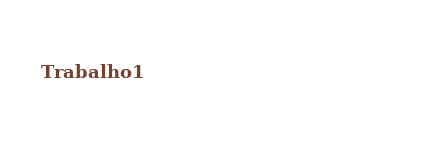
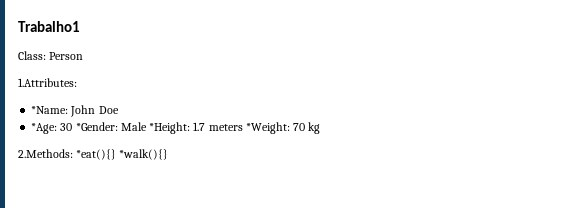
(145, 71) none -> [18,51,84,60] [18,78,77,87] [31,105,119,117] [31,122,321,134] [18,149,169,160] // Class: Person // 1.Attributes: // *Name: John Doe // *Age: 30 *Gender: Male *Height: 1.7 meters *Weight: 70 kg // 2.Methods: *eat(){} *walk(){}

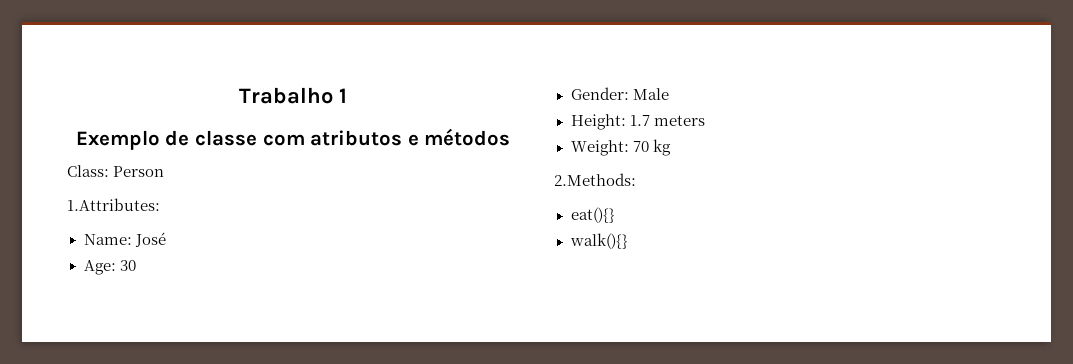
[18,21,80,32] Trabalho1 -> [239,87,347,104] [75,128,511,150] Trabalho 1 // Exemplo de classe com atributos e métodos
[31,105,119,117] [31,123,58,134] *Name: John Doe // *Age: -> [83,232,166,247] [83,260,116,275] Name: José // Age:
[75,122,118,131] *Gender: -> [570,87,629,100] // Gender:
[149,122,191,134] *Height: -> [570,114,626,130] // Height:
[245,122,290,134] *Weight: -> [570,140,629,156] // Weight:
[76,149,169,160] *eat(){} *walk(){} -> [570,207,615,223] [569,233,628,249] // eat(){} // walk(){}

